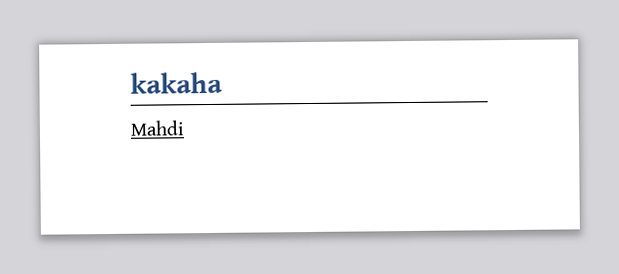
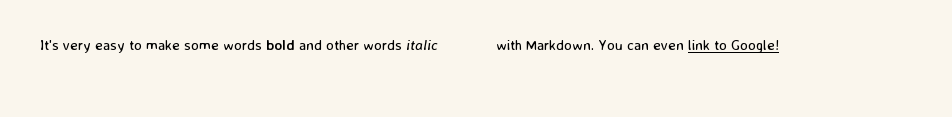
[130,71,223,94] [130,120,184,136] kakaha // Mahdi -> [40,40,779,53] It's very easy to make some words bold and other words italic with Markdown. You can even link to Google!

